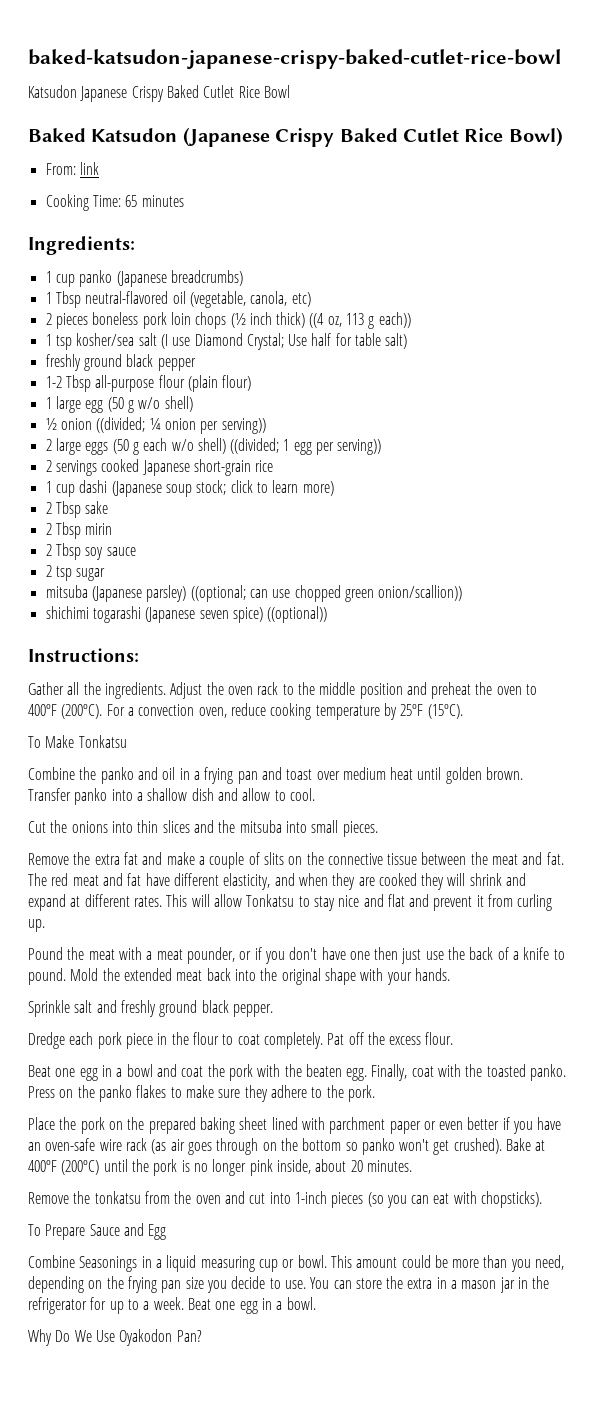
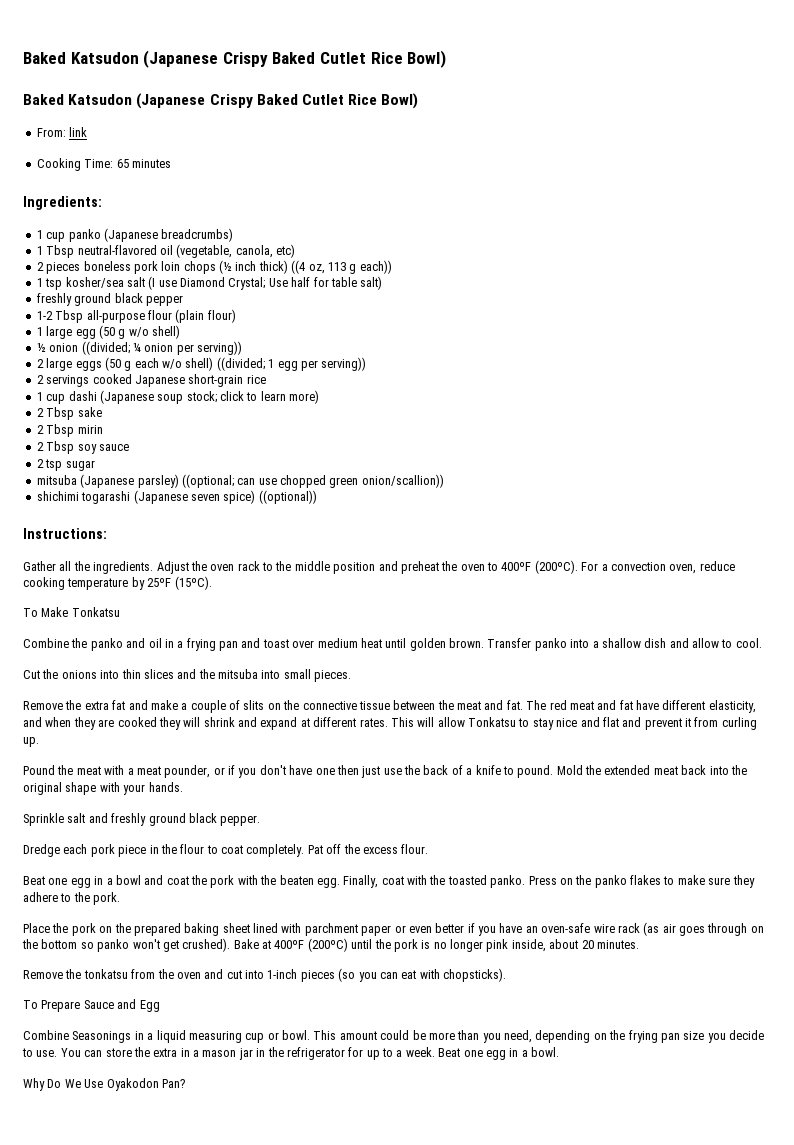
[28,49,561,69] [28,85,290,102] baked-katsudon-japanese-crispy-baked-cutlet-rice-bowl // Katsudon Japanese Crispy Baked Cutlet Rice Bowl -> [23,50,447,68] Baked Katsudon (Japanese Crispy Baked Cutlet Rice Bowl)

